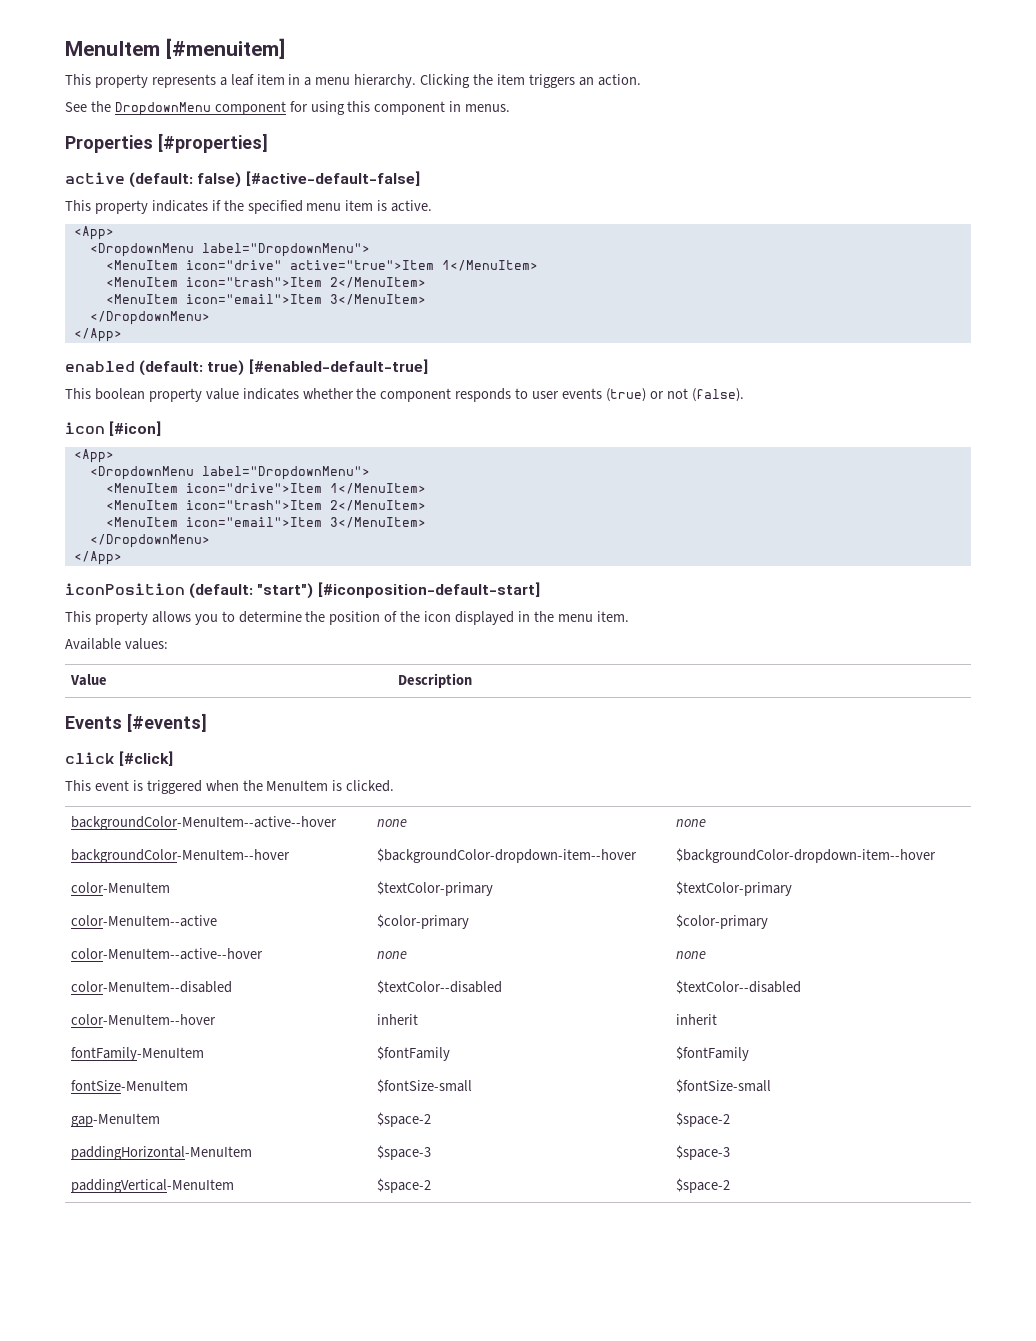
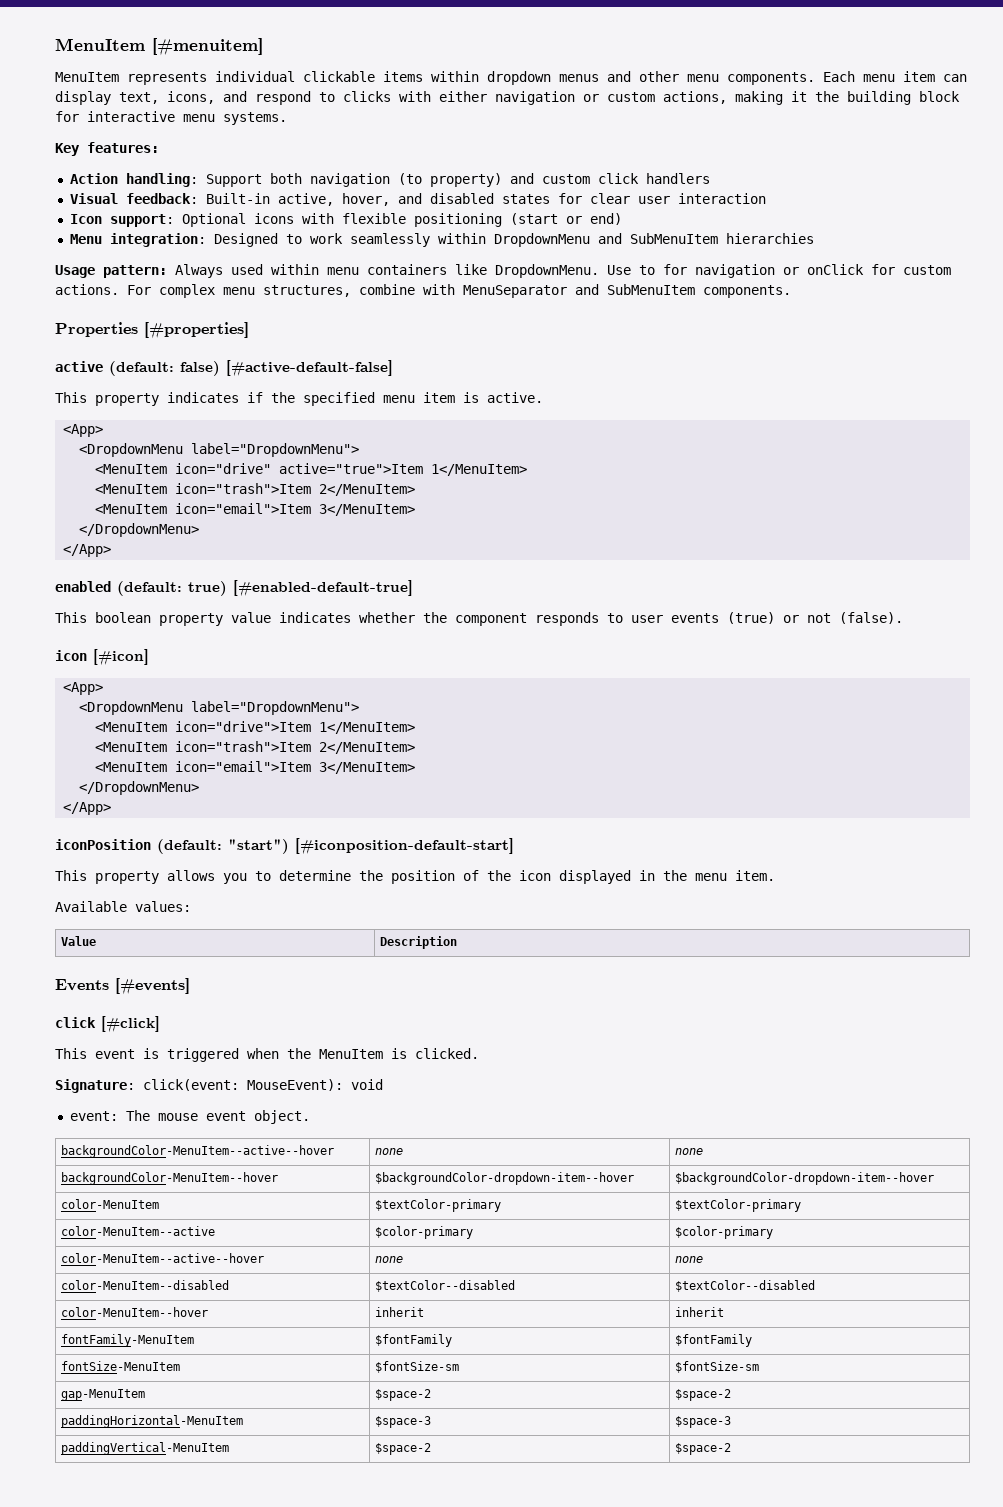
[65,74,641,88] [65,101,511,116] This property represents a leaf item in a menu hierarchy. Clicking the item triggers an action. // See the DropdownMenu component for using this component in menus. -> [55,71,967,85] [55,91,960,105] [55,111,287,125] [55,142,159,156] [69,173,710,187] [69,193,766,206] [69,213,622,227] [69,233,814,247] [55,264,951,278] [55,284,791,298] MenuItem represents individual clickable items within dropdown menus and other menu components. Each menu item can display text, icons, and respond to clicks with either navigation or custom actions, making it the building block for interactive menu systems. // Key features: // Action handling: Support both navigation (to property) and custom click handlers // Visual feedback: Built-in active, hover, and disabled states for clear user interaction // Icon support: Optional icons with flexible positioning (start or end) // Menu integration: Designed to work seamlessly within DropdownMenu and SubMenuItem hierarchies // Usage pattern: Always used within menu containers like DropdownMenu. Use to for navigation or onClick for custom actions. For complex menu structures, combine with MenuSeparator and SubMenuItem components.
(395, 786) none -> [55,1079,383,1093] [69,1110,310,1124] // Signature: click(event: MouseEvent): void // event: The mouse event object.
[377,1079,473,1093] [676,1079,772,1093] $fontSize-small | $fontSize-small -> [375,1361,460,1373] [675,1361,760,1373] $fontSize-sm | $fontSize-sm

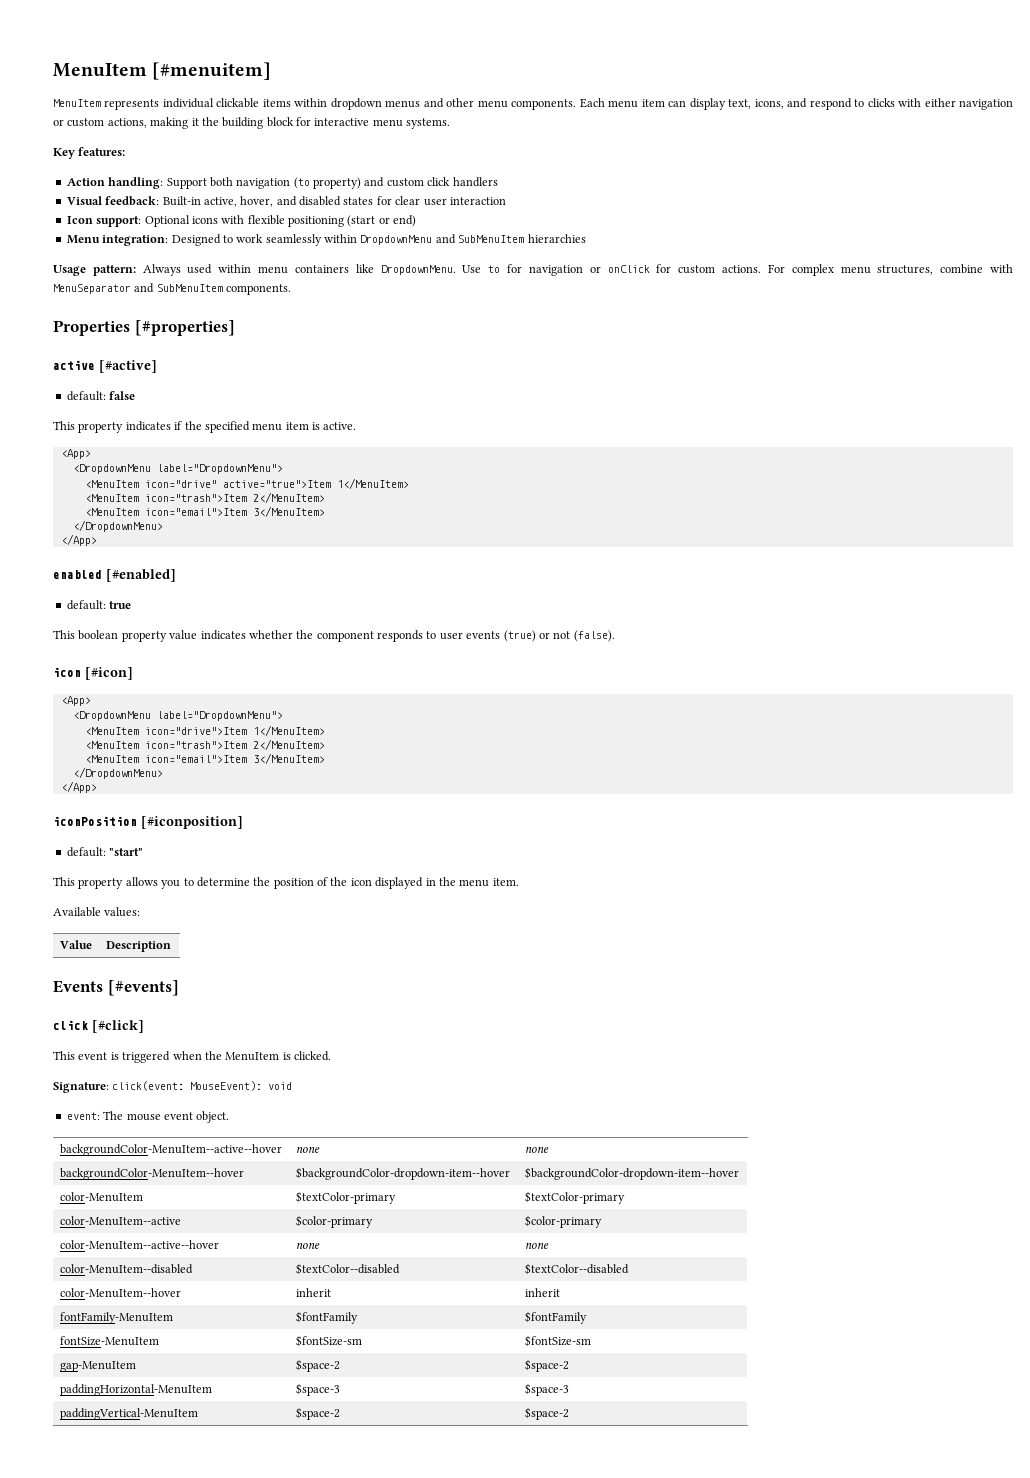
[109,360,393,377] (default: false) [#active-default-false] -> [99,360,157,373] [66,391,136,401] [#active] // default: false
[117,580,413,597] (default: true) [#enabled-default-true] -> [106,569,176,582] [66,600,132,610] [#enabled] // default: true
[157,838,514,855] (default: "start") [#iconposition-default-start] -> [141,816,243,829] [66,847,144,857] [#iconposition] // default: "start"

